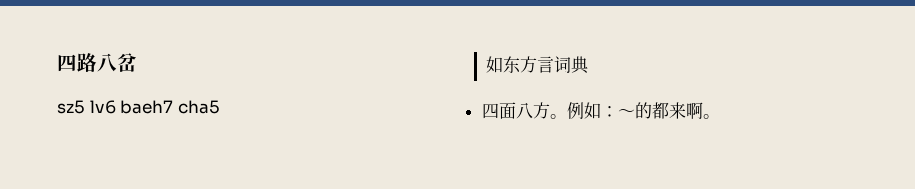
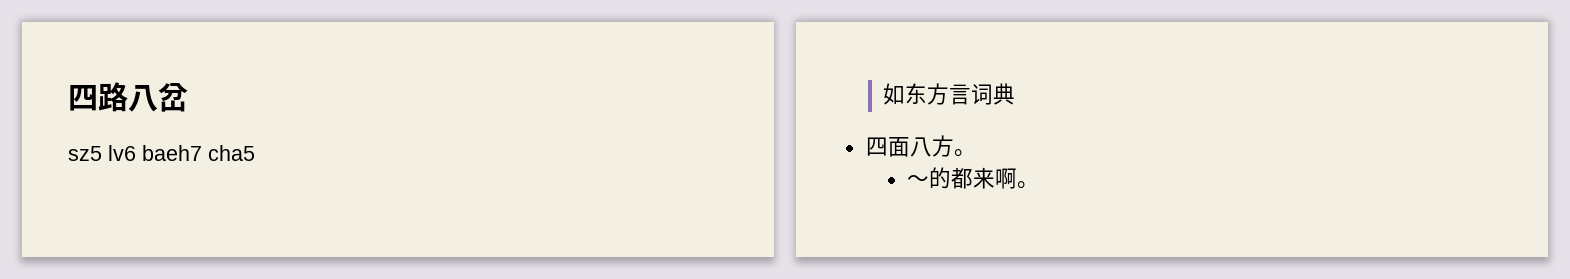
[566,102,618,119] 例如： -> (976, 153) //

